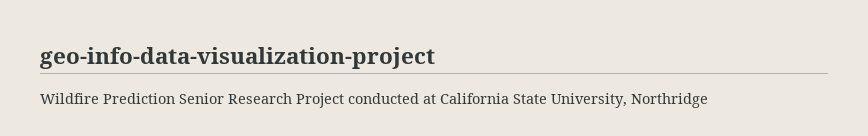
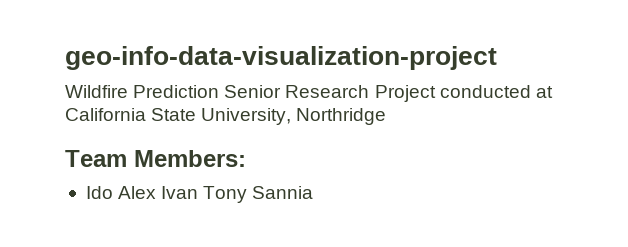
(708, 100) none -> [65,150,246,167] [85,186,314,203] // Team Members: // Ido Alex Ivan Tony Sannia

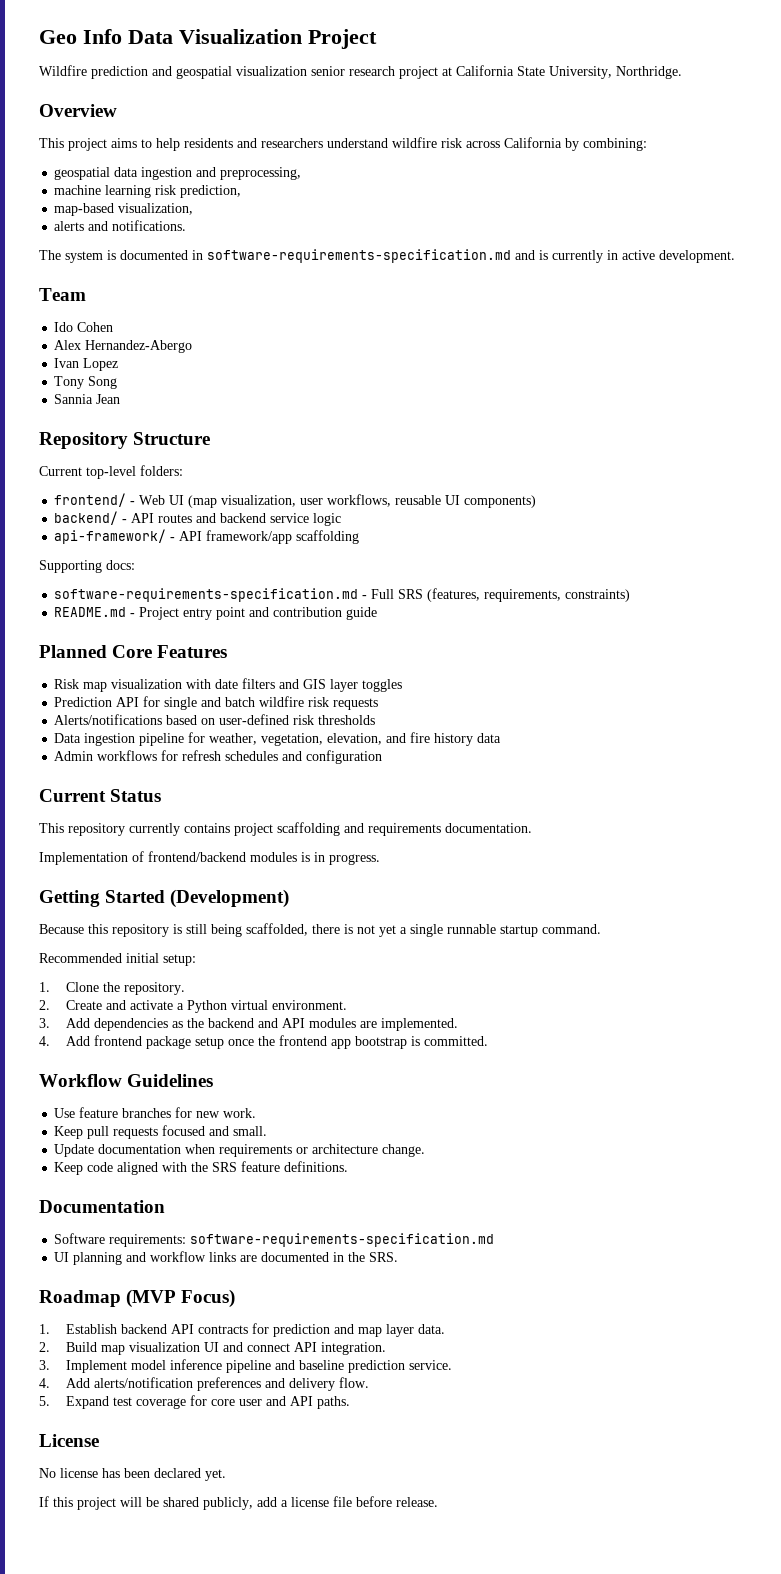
[65,46,497,70] [65,85,553,102] [65,108,387,125] geo-info-data-visualization-project // Wildfire Prediction Senior Research Project conducted at California State University, Northridge -> [39,29,377,49] [39,65,682,79] [39,104,117,117] [39,137,647,151] [54,167,302,180] [54,185,242,198] [54,203,194,216] [54,220,187,231] [39,249,735,263] Geo Info Data Visualization Project // Wildfire prediction and geospatial visualization senior research project at California State University, Northridge. // Overview // This project aims to help residents and researchers understand wildfire risk across California by combining: // geospatial data ingestion and preprocessing, // machine learning risk prediction, // map-based visualization, // alerts and notifications. // The system is documented in software-requirements-specification.md and is currently in active development.
[134,150,246,167] Members: -> (86, 294) none
[118,186,314,203] Alex Ivan Tony Sannia -> [77,322,114,332] [54,340,193,353] [54,358,119,371] [54,376,118,389] [54,394,121,404] [39,432,211,449] [39,465,183,479] [54,493,537,508] [54,511,342,526] [54,529,360,544] [39,560,135,573] [54,588,631,602] [54,607,378,620] [39,645,228,658] [54,678,403,692] [54,696,379,710] [54,714,376,725] [54,732,502,746] [54,750,383,764] [39,789,162,802] [39,822,532,836] [39,851,380,865] [39,889,290,908] [39,923,601,937] [39,953,196,966] [39,982,185,995] [39,1000,347,1013] [39,1018,458,1031] [39,1035,488,1049] [39,1074,214,1087] [54,1107,257,1118] [54,1125,268,1139] [54,1144,426,1157] [54,1161,349,1175] [39,1200,165,1213] [54,1233,495,1247] [54,1251,399,1265] [39,1289,236,1308] [39,1323,445,1337] [39,1342,386,1355] [39,1359,452,1373] [39,1377,369,1391] [39,1395,350,1409] [39,1434,99,1447] [39,1468,226,1481] [39,1496,438,1510] Cohen // Alex Hernandez-Abergo // Ivan Lopez // Tony Song // Sannia Jean // Repository Structure // Current top-level folders: // frontend/ - Web UI (map visualization, user workflows, reusable UI components) // backend/ - API routes and backend service logic // api-framework/ - API framework/app scaffolding // Supporting docs: // software-requirements-specification.md - Full SRS (features, requirements, constraints) // README.md - Project entry point and contribution guide // Planned Core Features // Risk map visualization with date filters and GIS layer toggles // Prediction API for single and batch wildfire risk requests // Alerts/notifications based on user-defined risk thresholds // Data ingestion pipeline for weather, vegetation, elevation, and fire history data // Admin workflows for refresh schedules and configuration // Current Status // This repository currently contains project scaffolding and requirements documentation. // Implementation of frontend/backend modules is in progress. // Getting Started (Development) // Because this repository is still being scaffolded, there is not yet a single runnable startup command. // Recommended initial setup: // 1. Clone the repository. // 2. Create and activate a Python virtual environment. // 3. Add dependencies as the backend and API modules are implemented. // 4. Add frontend package setup once the frontend app bootstrap is committed. // Workflow Guidelines // Use feature branches for new work. // Keep pull requests focused and small. // Update documentation when requirements or architecture change. // Keep code aligned with the SRS feature definitions. // Documentation // Software requirements: software-requirements-specification.md // UI planning and workflow links are documented in the SRS. // Roadmap (MVP Focus) // 1. Establish backend API contracts for prediction and map layer data. // 2. Build map visualization UI and connect API integration. // 3. Implement model inference pipeline and baseline prediction service. // 4. Add alerts/notification preferences and delivery flow. // 5. Expand test coverage for core user and API paths. // License // No license has been declared yet. // If this project will be shared publicly, add a license file before release.

